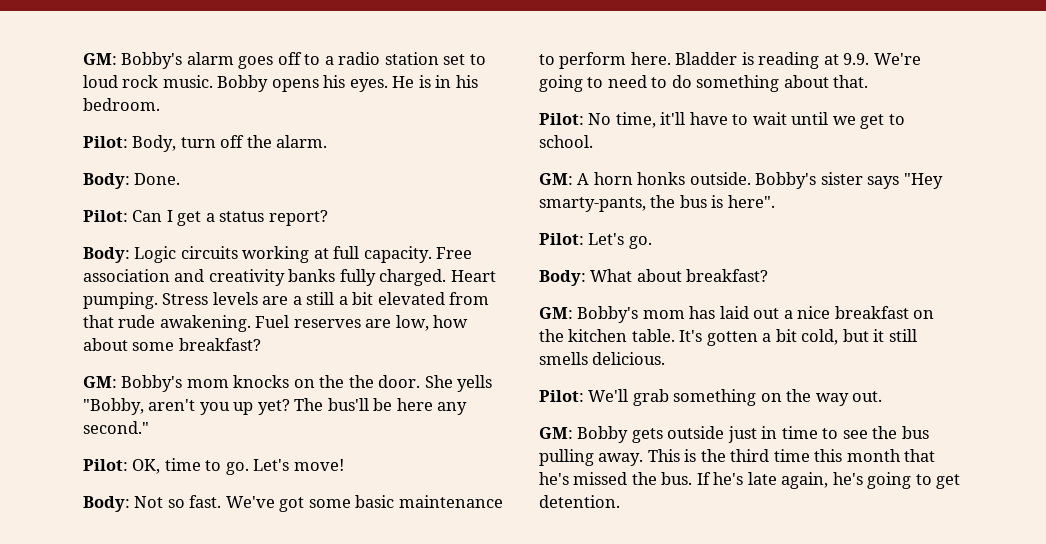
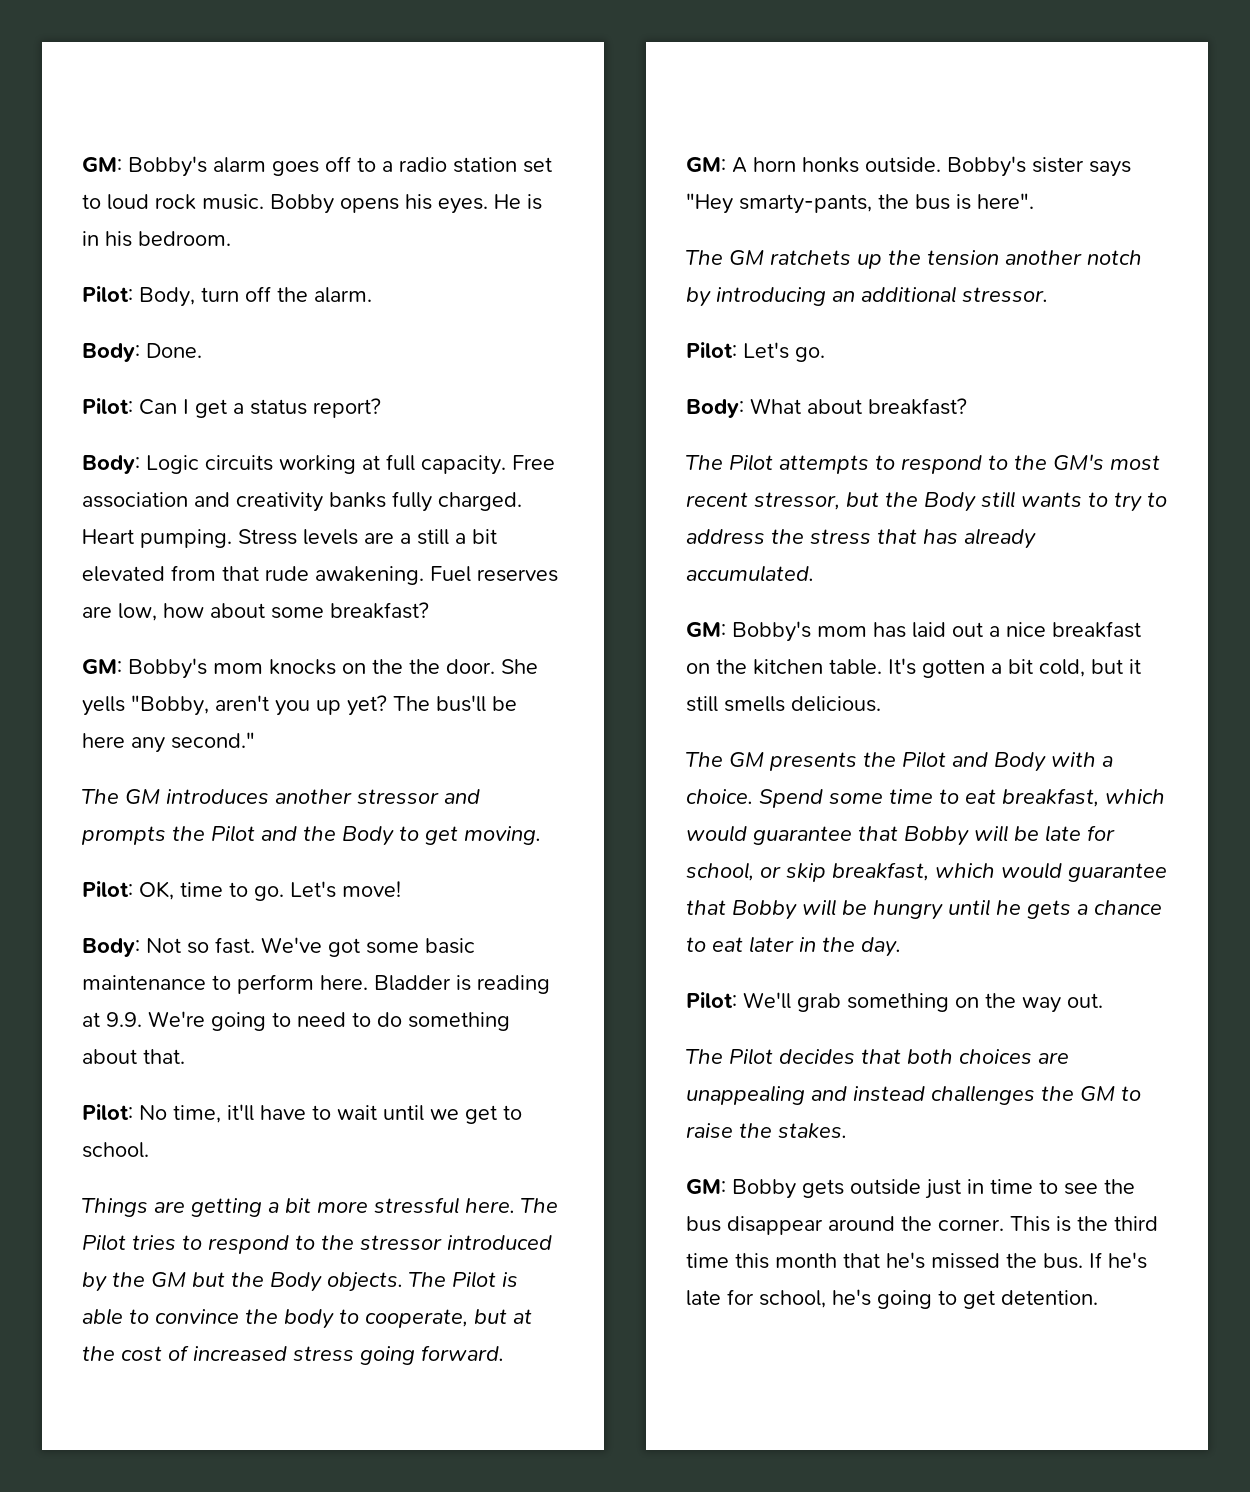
(149, 427) none -> [82,789,480,804] [81,825,541,846] // The GM introduces another stressor and prompts the Pilot and the Body to get moving.
(593, 141) none -> [82,1197,558,1217] [82,1234,552,1254] [82,1271,518,1292] [82,1308,532,1329] [82,1345,504,1365] // Things are getting a bit more stressful here. The Pilot tries to respond to the stressor introduced by the GM but the Body objects. The Pilot is able to convince the body to cooperate, but at the cost of increased stress going forward.
(775, 201) none -> [686,250,1142,269] [686,286,1048,307] // The GM ratchets up the tension another notch by introducing an additional stressor.
(769, 275) none -> [686,454,1160,474] [686,491,1167,512] [686,528,1036,549] [686,565,814,582] // The Pilot attempts to respond to the GM's most recent stressor, but the Body still wants to try to address the stress that has already accumulated.
(666, 358) none -> [686,751,1113,772] [686,788,1165,808] [686,825,1115,846] [686,862,1167,882] [686,899,1162,920] [686,936,901,957] // The GM presents the Pilot and Body with a choice. Spend some time to eat breakfast, which would guarantee that Bobby will be late for school, or skip breakfast, which would guarantee that Bobby will be hungry until he gets a chance to eat later in the day.
(883, 396) none -> [686,1048,1069,1065] [686,1085,1141,1105] [686,1123,847,1138] // The Pilot decides that both choices are unappealing and instead challenges the GM to raise the stakes.
[539,449,644,466] pulling away. -> [727,1216,1004,1235] disappear around the corner.
[781,472,829,489] again, -> [727,1289,826,1308] for school,

